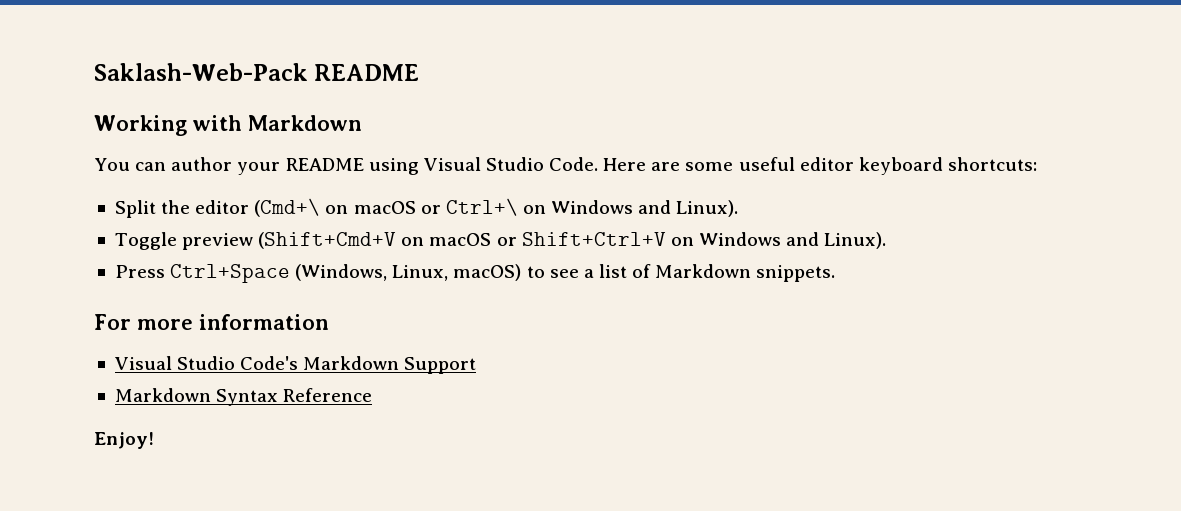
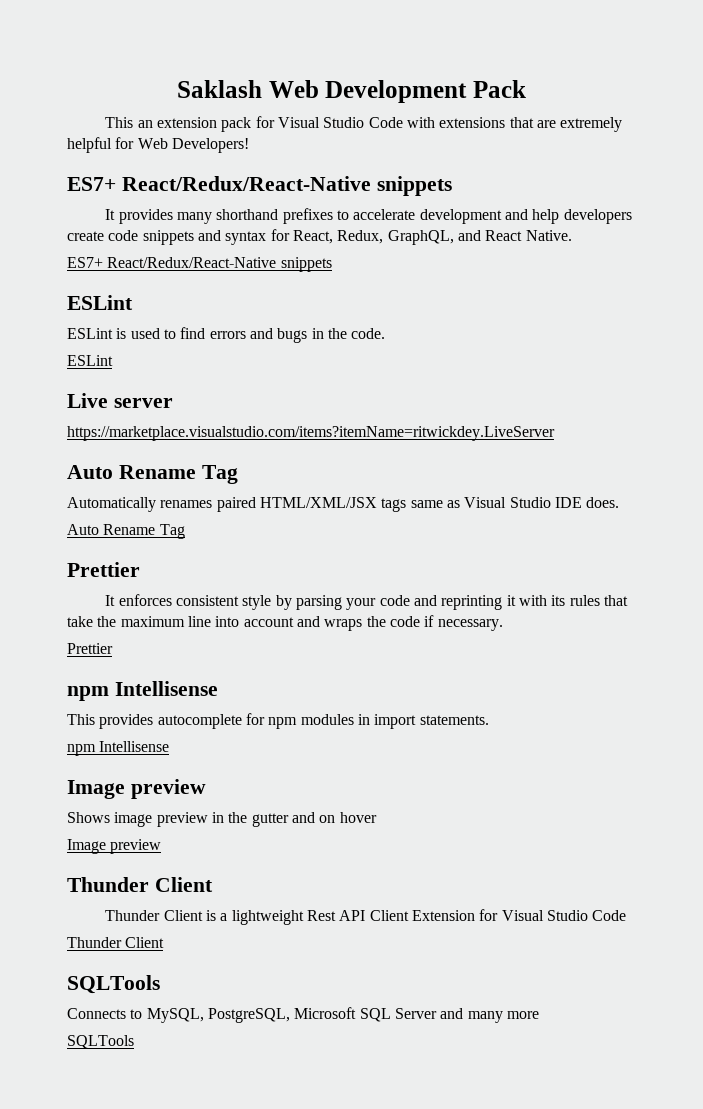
[94,63,420,81] [94,115,362,136] [94,157,1037,175] [114,198,739,218] [114,232,887,250] [114,264,836,283] [94,314,329,330] [114,356,477,374] [114,388,373,406] [94,432,154,449] Saklash-Web-Pack README // Working with Markdown // You can author your README using Visual Studio Code. Here are some useful editor keyboard shortcuts: // Split the editor (Cmd+\ on macOS or Ctrl+\ on Windows and Linux). // Toggle preview (Shift+Cmd+V on macOS or Shift+Ctrl+V on Windows and Linux). // Press Ctrl+Space (Windows, Linux, macOS) to see a list of Markdown snippets. // For more information // Visual Studio Code's Markdown Support // Markdown Syntax Reference // Enjoy! -> [176,80,527,103] [105,116,623,132] [67,137,249,153] [67,176,452,196] [105,208,632,224] [67,229,572,245] [67,257,332,272] [67,295,133,310] [67,327,386,343] [67,355,113,366] [67,393,173,408] [67,426,555,441] [67,465,238,484] [67,497,620,512] [67,524,185,539] [67,562,140,577] [105,594,628,610] [67,615,503,631] [67,643,113,654] [67,681,218,701] [67,713,489,729] [67,741,170,756] [67,779,206,799] [67,812,377,827] [67,839,162,854] [67,877,213,892] [105,909,627,925] [67,937,165,948] [67,975,160,994] [67,1007,539,1023] [67,1035,134,1049] Saklash Web Development Pack // This an extension pack for Visual Studio Code with extensions that are extremely helpful for Web Developers! // ES7+ React/Redux/React-Native snippets // It provides many shorthand prefixes to accelerate development and help developers create code snippets and syntax for React, Redux, GraphQL, and React Native. // ES7+ React/Redux/React-Native snippets // ESLint // ESLint is used to find errors and bugs in the code. // ESLint // Live server // https://marketplace.visualstudio.com/items?itemName=ritwickdey.LiveServer // Auto Rename Tag // Automatically renames paired HTML/XML/JSX tags same as Visual Studio IDE does. // Auto Rename Tag // Prettier // It enforces consistent style by parsing your code and reprinting it with its rules that take the maximum line into account and wraps the code if necessary. // Prettier // npm Intellisense // This provides autocomplete for npm modules in import statements. // npm Intellisense // Image preview // Shows image preview in the gutter and on hover // Image preview // Thunder Client // Thunder Client is a lightweight Rest API Client Extension for Visual Studio Code // Thunder Client // SQLTools // Connects to MySQL, PostgreSQL, Microsoft SQL Server and many more // SQLTools

